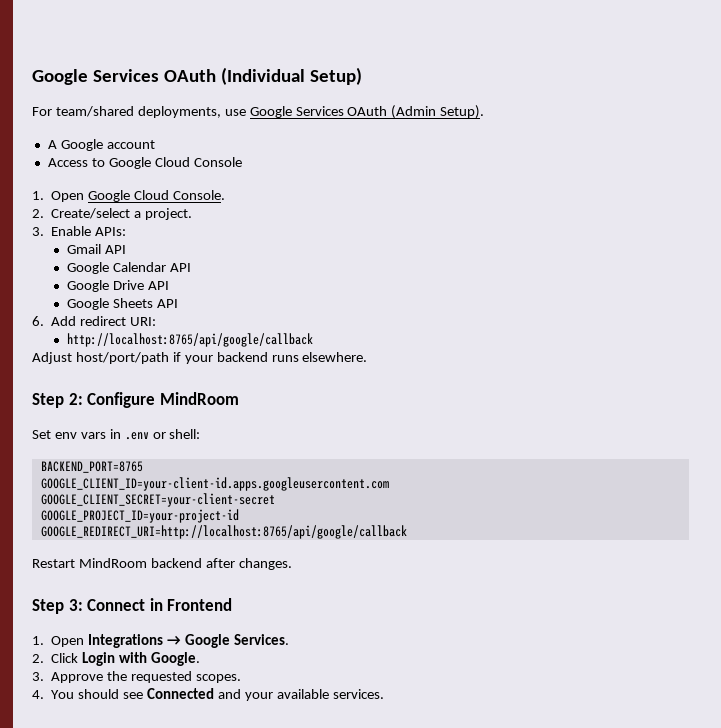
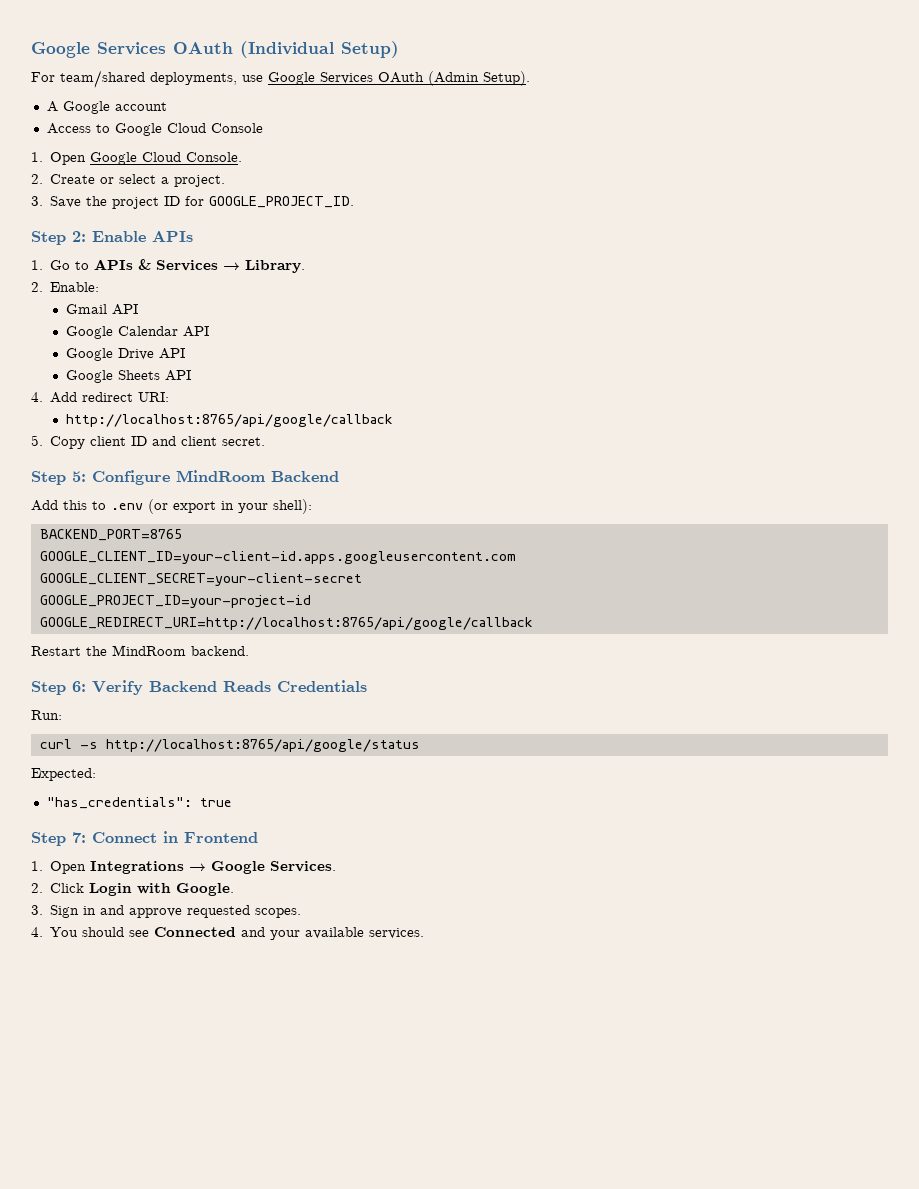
[51,208,131,219] Create/select -> [50,174,157,184] Create or select
[51,226,127,236] Enable APIs: -> [50,196,355,209] [31,231,193,245] [31,259,306,273] [31,282,100,292] Save the project ID for GOOGLE_PROJECT_ID. // Step 2: Enable APIs // 1. Go to APIs & Services → Library. // 2. Enable:
[32,316,44,326] 6. -> [31,392,43,402] 4.
[32,352,368,364] [32,393,83,408] Adjust host/port/path if your backend runs elsewhere. // Step 2: -> [31,435,266,449] [31,471,86,485] 5. Copy client ID and client secret. // Step 5:
[32,429,201,440] // Set env vars in .env or shell: -> [271,471,339,482] [31,499,312,514] Backend // Add this to .env (or export in your shell):
[78,558,292,570] [32,599,83,614] MindRoom backend after changes. // Step 3: -> [86,645,249,656] [31,680,367,695] [31,710,62,720] [39,739,420,752] [31,768,96,781] [46,797,232,809] [31,832,86,846] the MindRoom backend. // Step 6: Verify Backend Reads Credentials // Run: // curl -s http://localhost:8765/api/google/status // Expected: // "has_credentials": true // Step 7:
[51,671,128,683] Approve the -> [50,905,183,918] Sign in and approve

